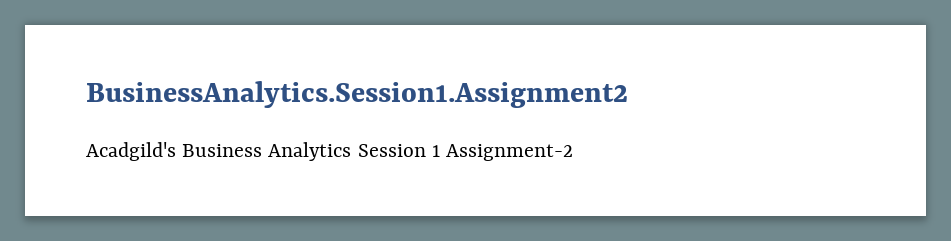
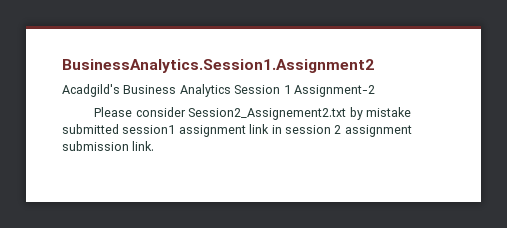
(574, 152) none -> [94,107,411,120] [62,124,412,137] [62,141,155,151] // Please consider Session2_Assignement2.txt by mistake submitted session1 assignment link in session 2 assignment submission link.

